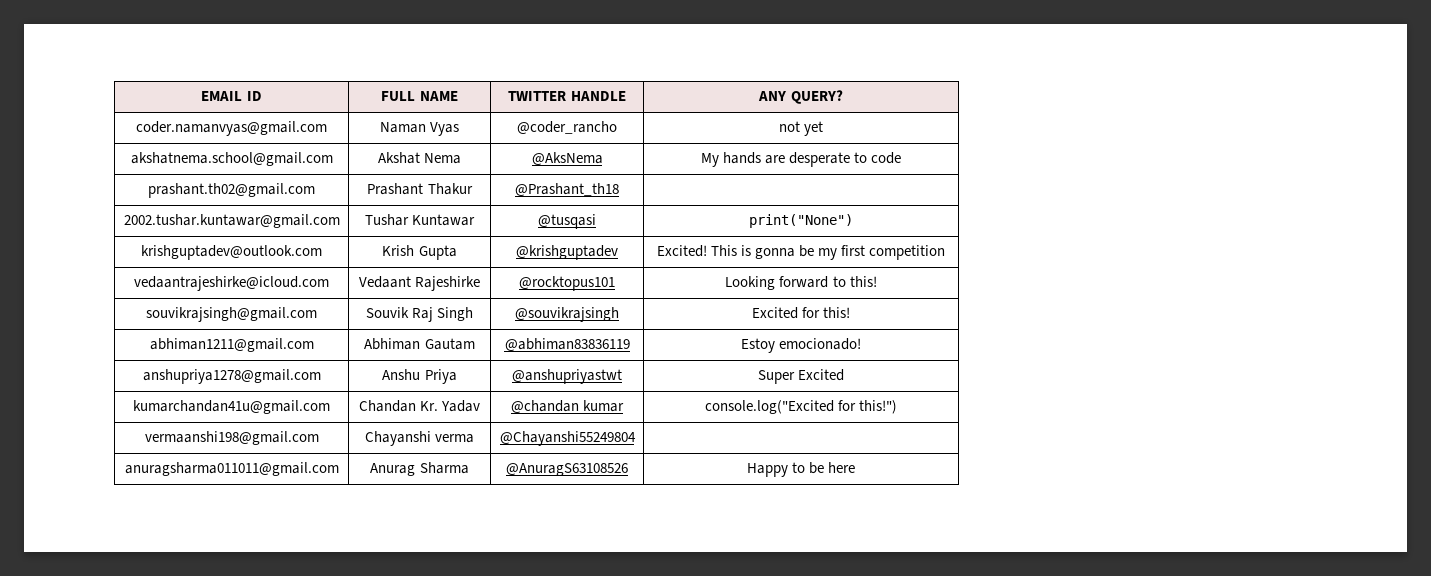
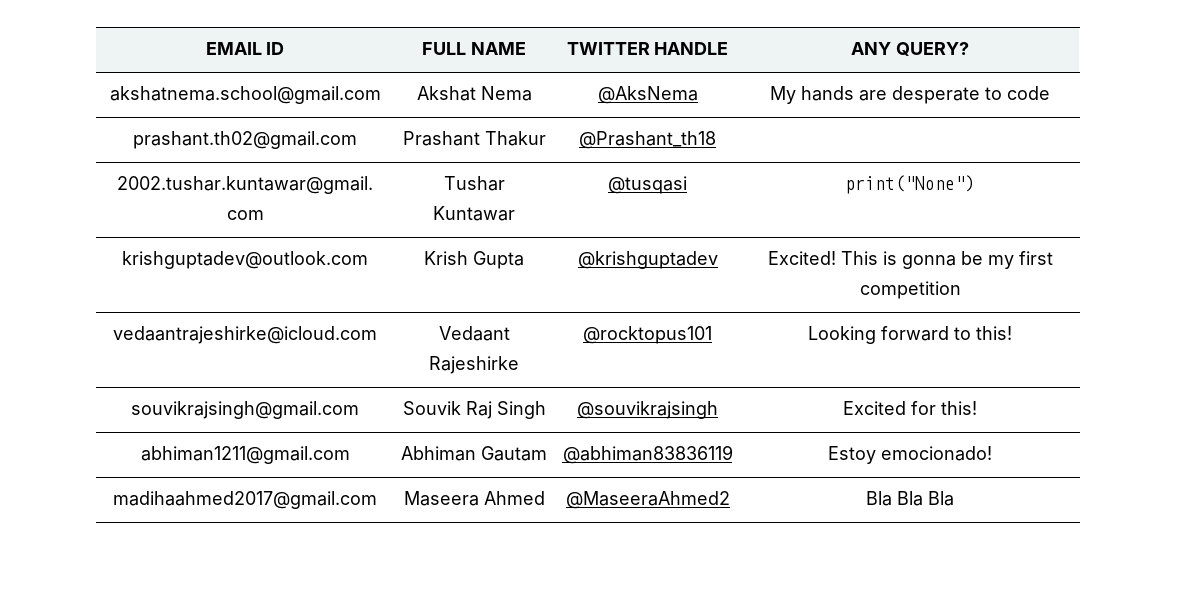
[136,121,327,136] [379,122,460,136] [517,121,617,134] [778,121,824,136] // coder.namanvyas@gmail.com | Naman Vyas | @coder_rancho | not yet -> (969, 49) none
[142,369,321,384] [382,369,457,384] [512,369,622,384] [757,369,845,384] [133,400,330,414] [358,400,481,412] [510,400,625,413] [704,400,898,414] [144,431,319,445] [364,431,475,446] [499,431,636,446] [124,462,339,476] [370,462,469,476] [506,463,628,476] [746,462,856,477] anshupriya1278@gmail.com | Anshu Priya | @anshupriyastwt | Super Excited // kumarchandan41u@gmail.com | Chandan Kr. Yadav | @chandan kumar | console.log("Excited for this!") // vermaanshi198@gmail.com | Chayanshi verma | @Chayanshi55249804 | // anuragsharma011011@gmail.com | Anurag Sharma | @AnuragS63108526 | Happy to be here -> [113,491,377,509] [403,491,545,506] [565,491,730,509] [866,491,954,506] madihaahmed2017@gmail.com | Maseera Ahmed | @MaseeraAhmed2 | Bla Bla Bla

